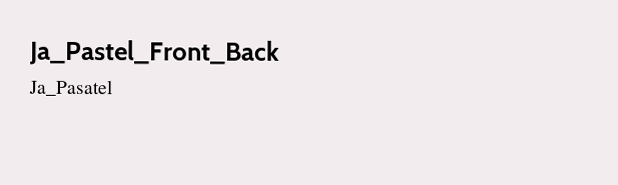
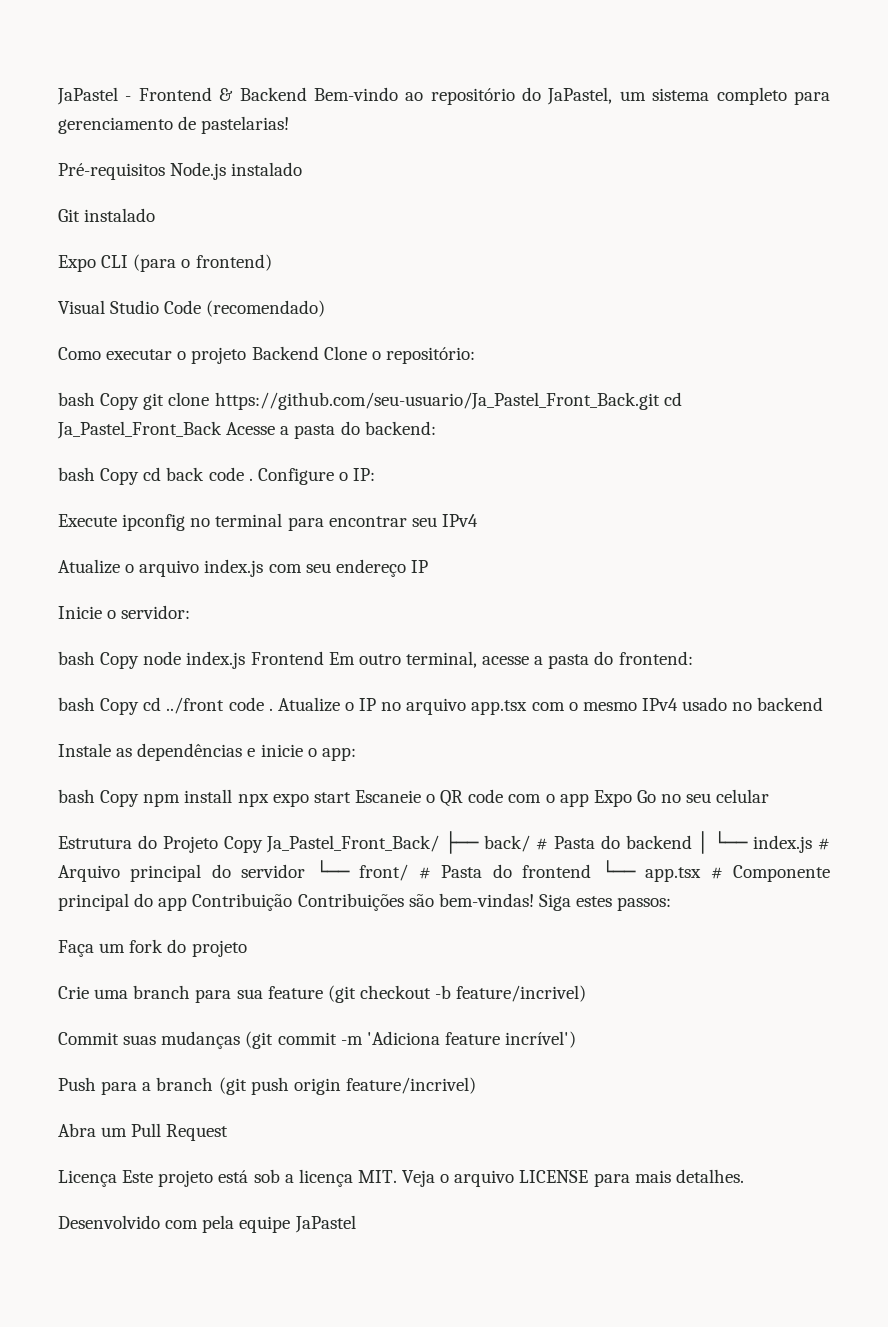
[29,39,280,66] [28,79,113,97] Ja_Pastel_Front_Back // Ja_Pasatel -> [57,87,830,105] [58,116,290,134] [58,162,303,180] [58,208,156,222] [58,254,272,272] [58,300,326,317] [58,346,475,364] [58,392,682,410] [57,421,436,439] [58,467,376,485] [58,513,478,531] [58,559,428,577] [58,605,191,619] [58,651,693,669] [58,697,824,715] [58,743,356,761] [58,789,770,807] [58,831,831,854] [58,860,830,882] [58,893,672,911] [58,939,247,957] [58,985,587,1003] [58,1031,577,1049] [58,1077,476,1095] [58,1123,229,1141] [58,1169,744,1187] [58,1215,356,1233] JaPastel - Frontend & Backend Bem-vindo ao repositório do JaPastel, um sistema completo para gerenciamento de pastelarias! // Pré-requisitos Node.js instalado // Git instalado // Expo CLI (para o frontend) // Visual Studio Code (recomendado) // Como executar o projeto Backend Clone o repositório: // bash Copy git clone https://github.com/seu-usuario/Ja_Pastel_Front_Back.git cd Ja_Pastel_Front_Back Acesse a pasta do backend: // bash Copy cd back code . Configure o IP: // Execute ipconfig no terminal para encontrar seu IPv4 // Atualize o arquivo index.js com seu endereço IP // Inicie o servidor: // bash Copy node index.js Frontend Em outro terminal, acesse a pasta do frontend: // bash Copy cd ../front code . Atualize o IP no arquivo app.tsx com o mesmo IPv4 usado no backend // Instale as dependências e inicie o app: // bash Copy npm install npx expo start Escaneie o QR code com o app Expo Go no seu celular // Estrutura do Projeto Copy Ja_Pastel_Front_Back/ ├── back/ # Pasta do backend │ └── index.js # Arquivo principal do servidor └── front/ # Pasta do frontend └── app.tsx # Componente principal do app Contribuição Contribuições são bem-vindas! Siga estes passos: // Faça um fork do projeto // Crie uma branch para sua feature (git checkout -b feature/incrivel) // Commit suas mudanças (git commit -m 'Adiciona feature incrível') // Push para a branch (git push origin feature/incrivel) // Abra um Pull Request // Licença Este projeto está sob a licença MIT. Veja o arquivo LICENSE para mais detalhes. // Desenvolvido com pela equipe JaPastel

